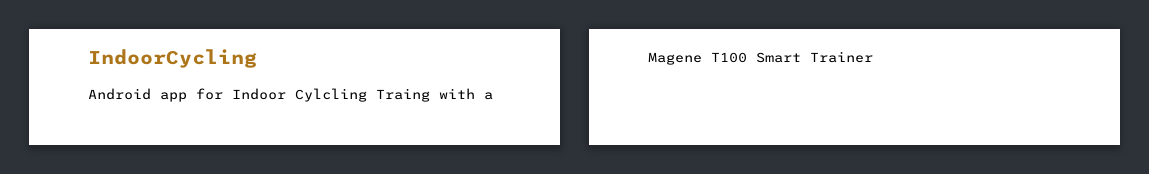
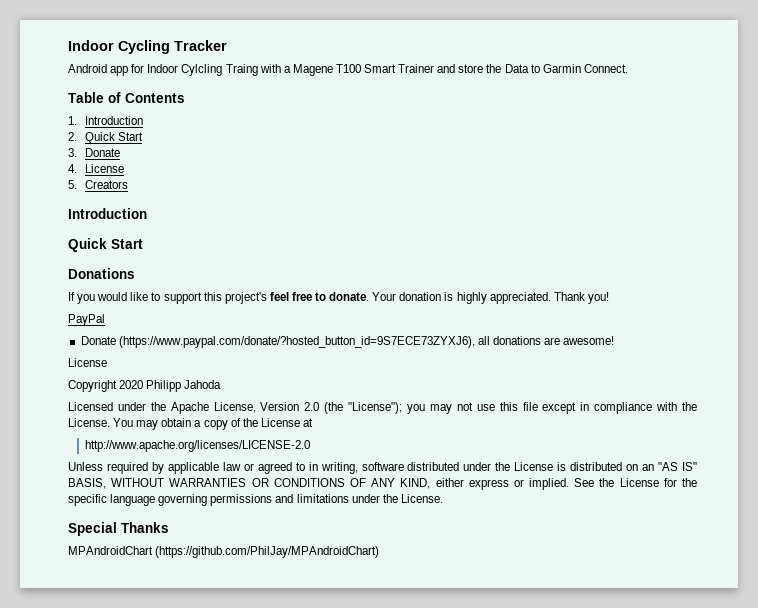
[88,49,257,68] IndoorCycling -> [68,40,227,54] Indoor Cycling Tracker
(873, 57) none -> [437,64,628,73] [68,92,185,103] [68,116,143,125] [68,132,144,144] [68,148,120,157] [68,164,124,173] [68,180,128,189] [68,208,147,219] [68,238,143,252] [68,268,135,279] [68,292,609,304] [68,314,105,326] [80,336,615,348] [68,358,107,367] [68,380,222,392] [68,402,698,414] [68,418,313,430] [84,440,310,452] [68,462,697,474] [68,478,697,490] [68,494,443,506] [68,522,169,536] [68,546,380,558] and store the Data to Garmin Connect. // Table of Contents // 1. Introduction // 2. Quick Start // 3. Donate // 4. License // 5. Creators // Introduction // Quick Start // Donations // If you would like to support this project's feel free to donate. Your donation is highly appreciated. Thank you! // PayPal // Donate (https://www.paypal.com/donate/?hosted_button_id=9S7ECE73ZYXJ6), all donations are awesome! // License // Copyright 2020 Philipp Jahoda // Licensed under the Apache License, Version 2.0 (the "License"); you may not use this file except in compliance with the License. You may obtain a copy of the License at // http://www.apache.org/licenses/LICENSE-2.0 // Unless required by applicable law or agreed to in writing, software distributed under the License is distributed on an "AS IS" BASIS, WITHOUT WARRANTIES OR CONDITIONS OF ANY KIND, either express or implied. See the License for the specific language governing permissions and limitations under the License. // Special Thanks // MPAndroidChart (https://github.com/PhilJay/MPAndroidChart)

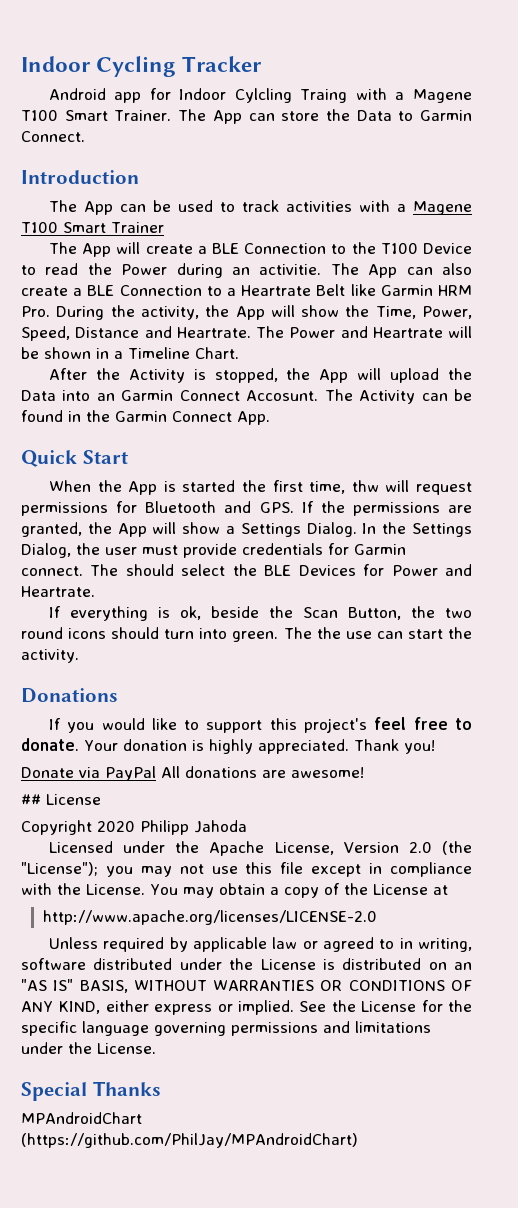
[398,64,456,73] Trainer and -> [114,109,275,124] Trainer. The App can
[68,92,185,103] [68,116,143,125] [68,132,144,144] [68,148,120,157] [68,164,124,173] [68,180,128,189] [68,208,147,219] [68,238,143,252] Table of Contents // 1. Introduction // 2. Quick Start // 3. Donate // 4. License // 5. Creators // Introduction // Quick Start -> [21,170,139,184] [48,200,472,215] [21,222,164,233] [48,242,473,257] [21,263,472,278] [21,284,472,296] [21,305,473,320] [21,326,472,341] [21,347,239,359] [48,368,472,383] [21,389,473,404] [21,410,270,425] [21,450,128,467] [48,480,472,495] [21,501,472,516] [21,522,473,537] [21,543,406,558] [21,564,473,576] [21,586,95,597] [48,606,473,621] [21,627,472,642] [21,649,79,663] Introduction // The App can be used to track activities with a Magene T100 Smart Trainer // The App will create a BLE Connection to the T100 Device to read the Power during an activitie. The App can also create a BLE Connection to a Heartrate Belt like Garmin HRM Pro. During the activity, the App will show the Time, Power, Speed, Distance and Heartrate. The Power and Heartrate will be shown in a Timeline Chart. // After the Activity is stopped, the App will upload the Data into an Garmin Connect Accosunt. The Activity can be found in the Garmin Connect App. // Quick Start // When the App is started the first time, thw will request permissions for Bluetooth and GPS. If the permissions are granted, the App will show a Settings Dialog. In the Settings Dialog, the user must provide credentials for Garmin connect. The should select the BLE Devices for Power and Heartrate. // If everything is ok, beside the Scan Button, the two round icons should turn into green. The the use can start the activity.
(609, 298) none -> [21,767,100,778] Donate via
[80,336,490,348] // Donate (https://www.paypal.com/donate/?hosted_button_id=9S7ECE73ZYXJ6), all -> [161,766,180,778] All
(615, 340) none -> [21,794,41,805] ##

